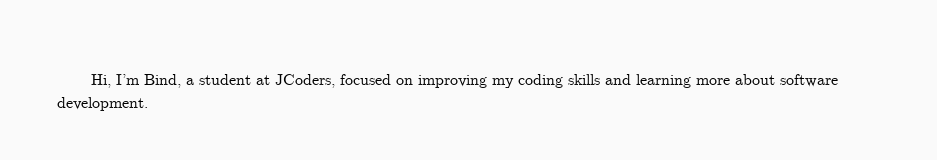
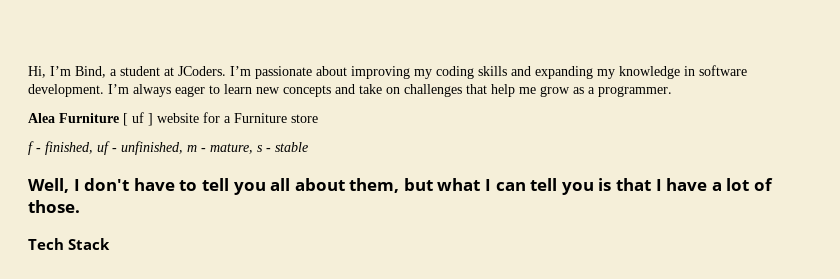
[275,74,414,88] JCoders, focused on -> [178,66,347,79] JCoders. I’m passionate about
[636,74,839,88] [57,97,148,111] learning more about software development. -> [535,65,747,79] [28,84,672,97] [28,112,318,126] [28,141,308,155] [28,178,773,195] [28,200,80,213] [28,238,111,250] expanding my knowledge in software development. I’m always eager to learn new concepts and take on challenges that help me grow as a programmer. // Alea Furniture [ uf ] website for a Furniture store // f - finished, uf - unfinished, m - mature, s - stable // Well, I don't have to tell you all about them, but what I can tell you is that I have a lot of those. // Tech Stack

